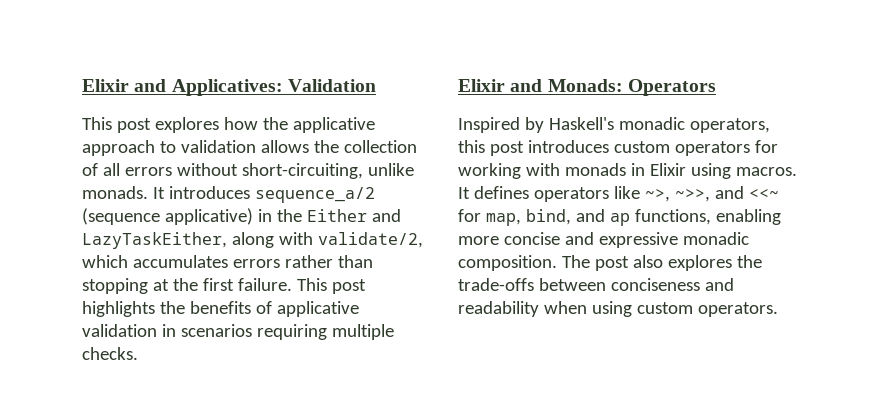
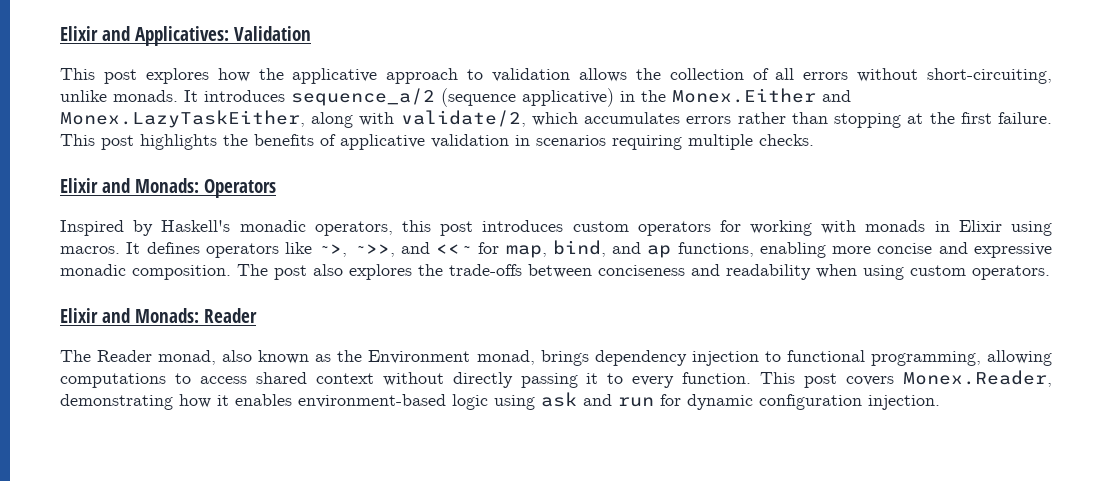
[306,209,401,222] [82,232,227,249] Either and LazyTaskEither, -> [672,88,851,103] [60,110,305,128] Monex.Either and Monex.LazyTaskEither,
(778, 309) none -> [60,308,257,323] [60,350,1053,366] [60,370,1052,388] [60,392,940,410] // Elixir and Monads: Reader // The Reader monad, also known as the Environment monad, brings dependency injection to functional programming, allowing computations to access shared context without directly passing it to every function. This post covers Monex.Reader, demonstrating how it enables environment-based logic using ask and run for dynamic configuration injection.

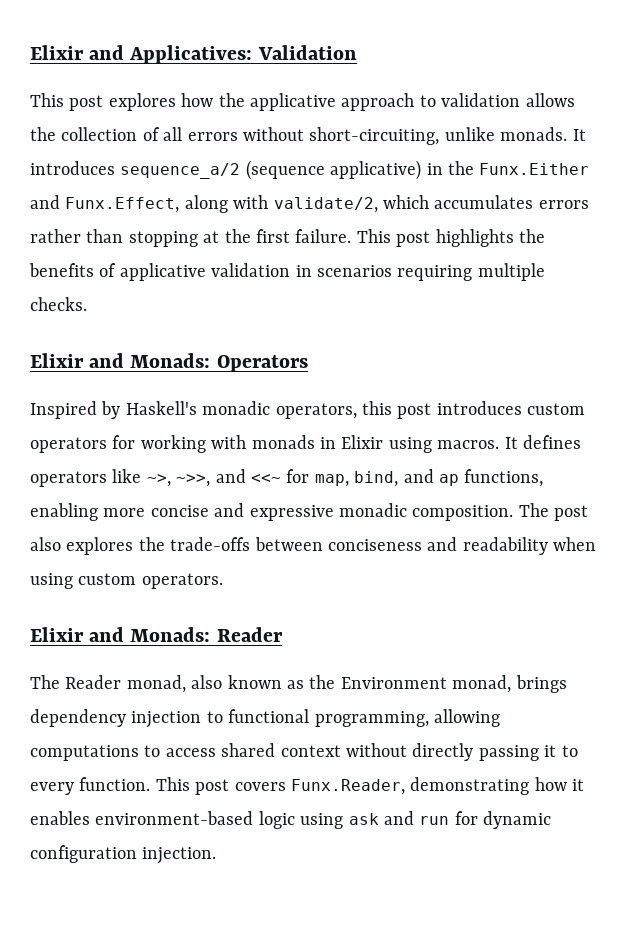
[672,88,851,103] [60,110,305,128] Monex.Either and Monex.LazyTaskEither, -> [479,163,590,175] [30,195,180,213] Funx.Either and Funx.Effect,
[902,370,1052,387] Monex.Reader, -> [291,779,405,795] Funx.Reader,

